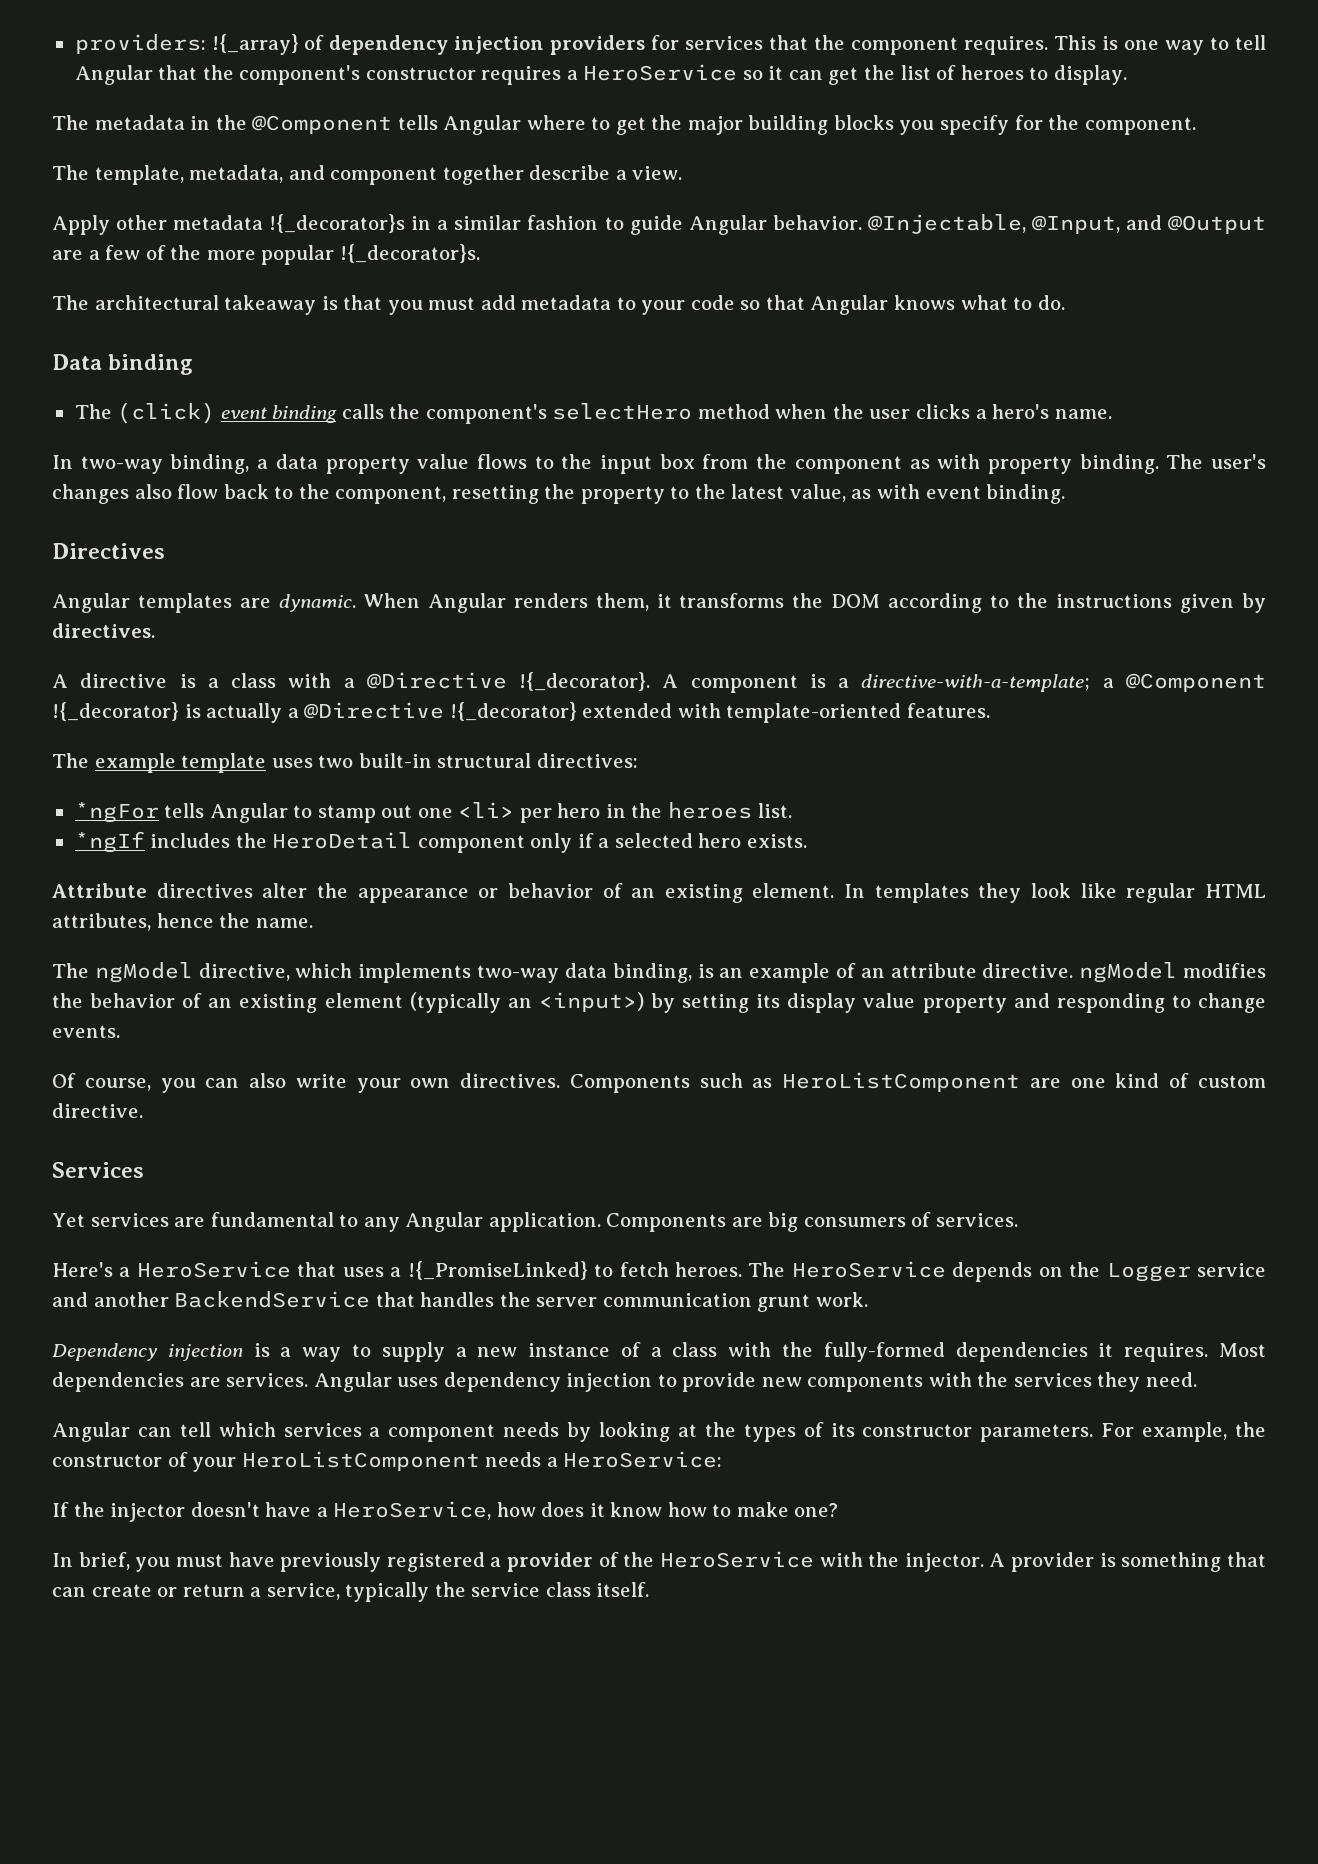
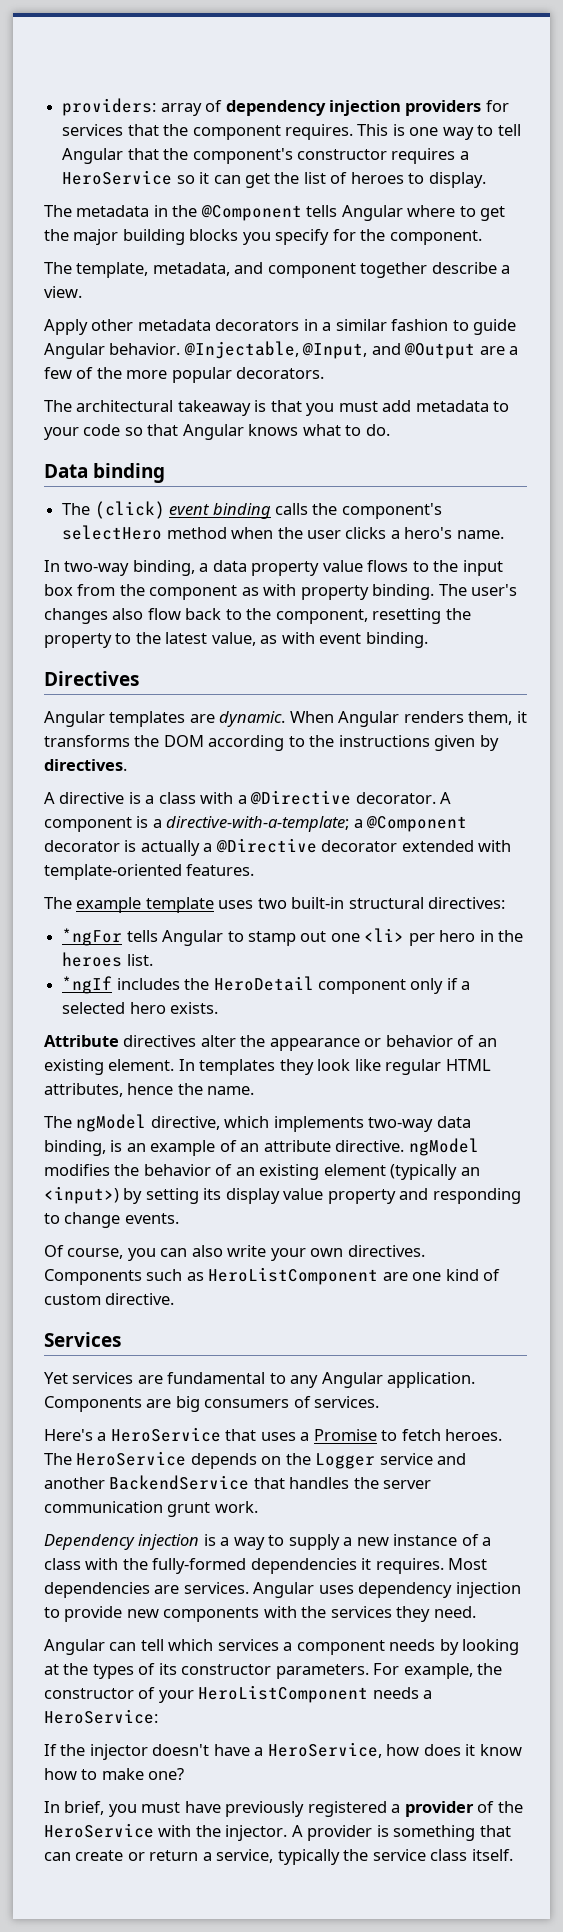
[211,34,299,55] !{_array} -> [160,103,202,116] array
[269,214,406,233] !{_decorator}s -> [215,319,300,331] decorators
[339,244,480,263] !{_decorator}s. -> [236,367,325,379] decorators.
[519,672,651,691] !{_decorator}. -> [355,792,436,804] decorator.
[52,702,179,721] !{_decorator} -> [44,840,120,852] decorator
[449,702,577,721] !{_decorator} -> [321,840,398,852] decorator
[407,1261,588,1280] !{_PromiseLinked} -> [313,1429,377,1441] Promise

